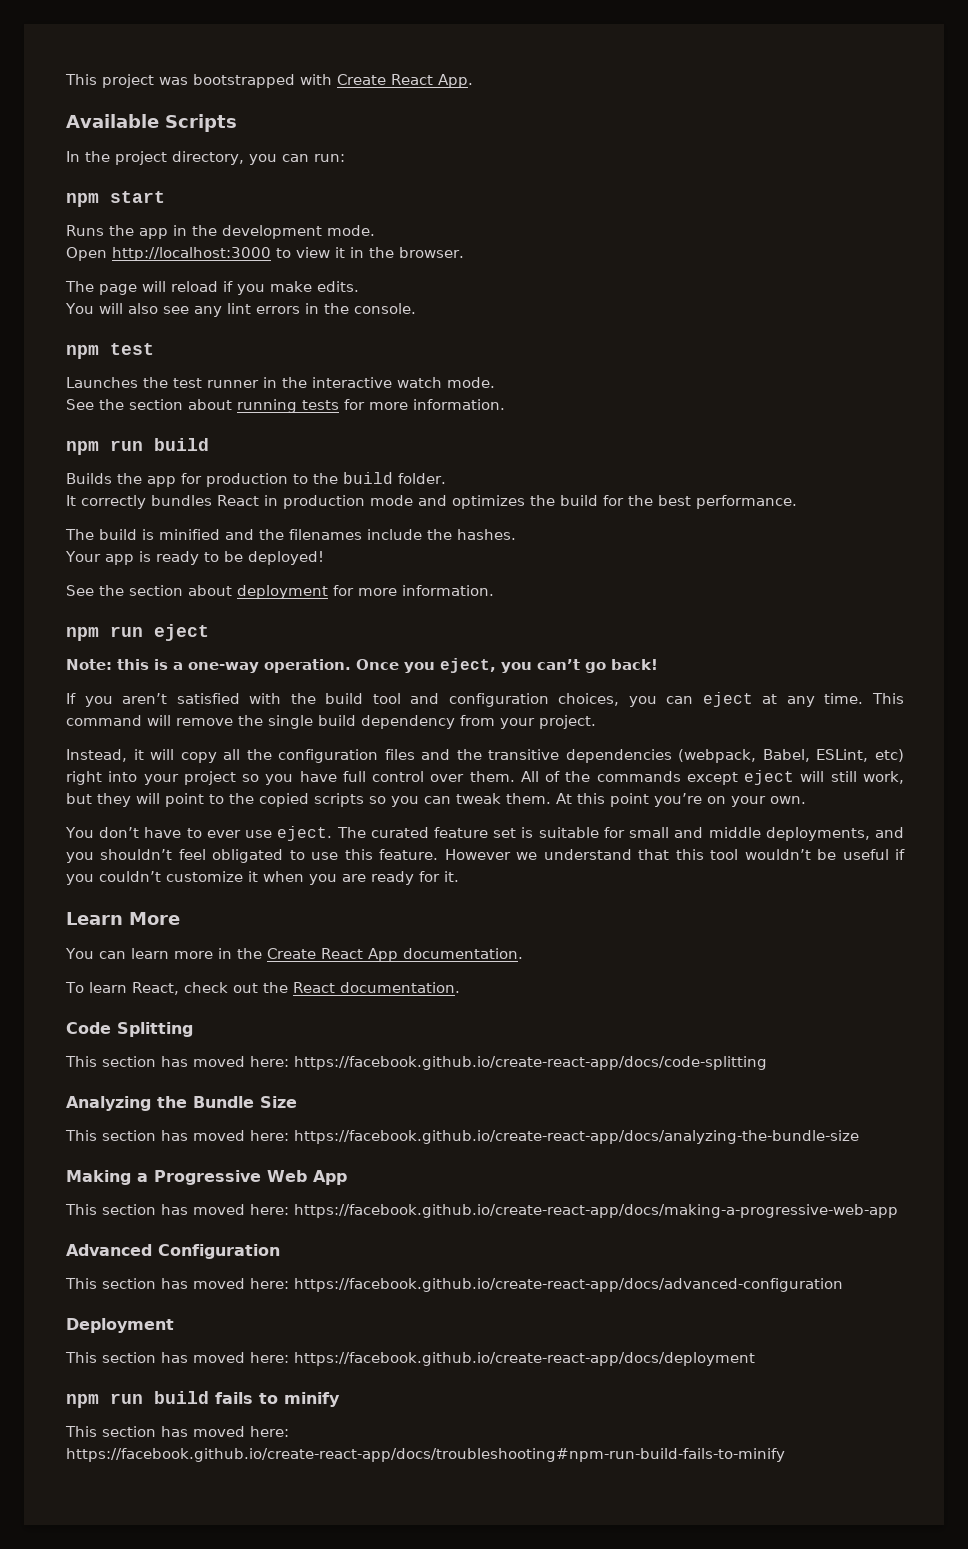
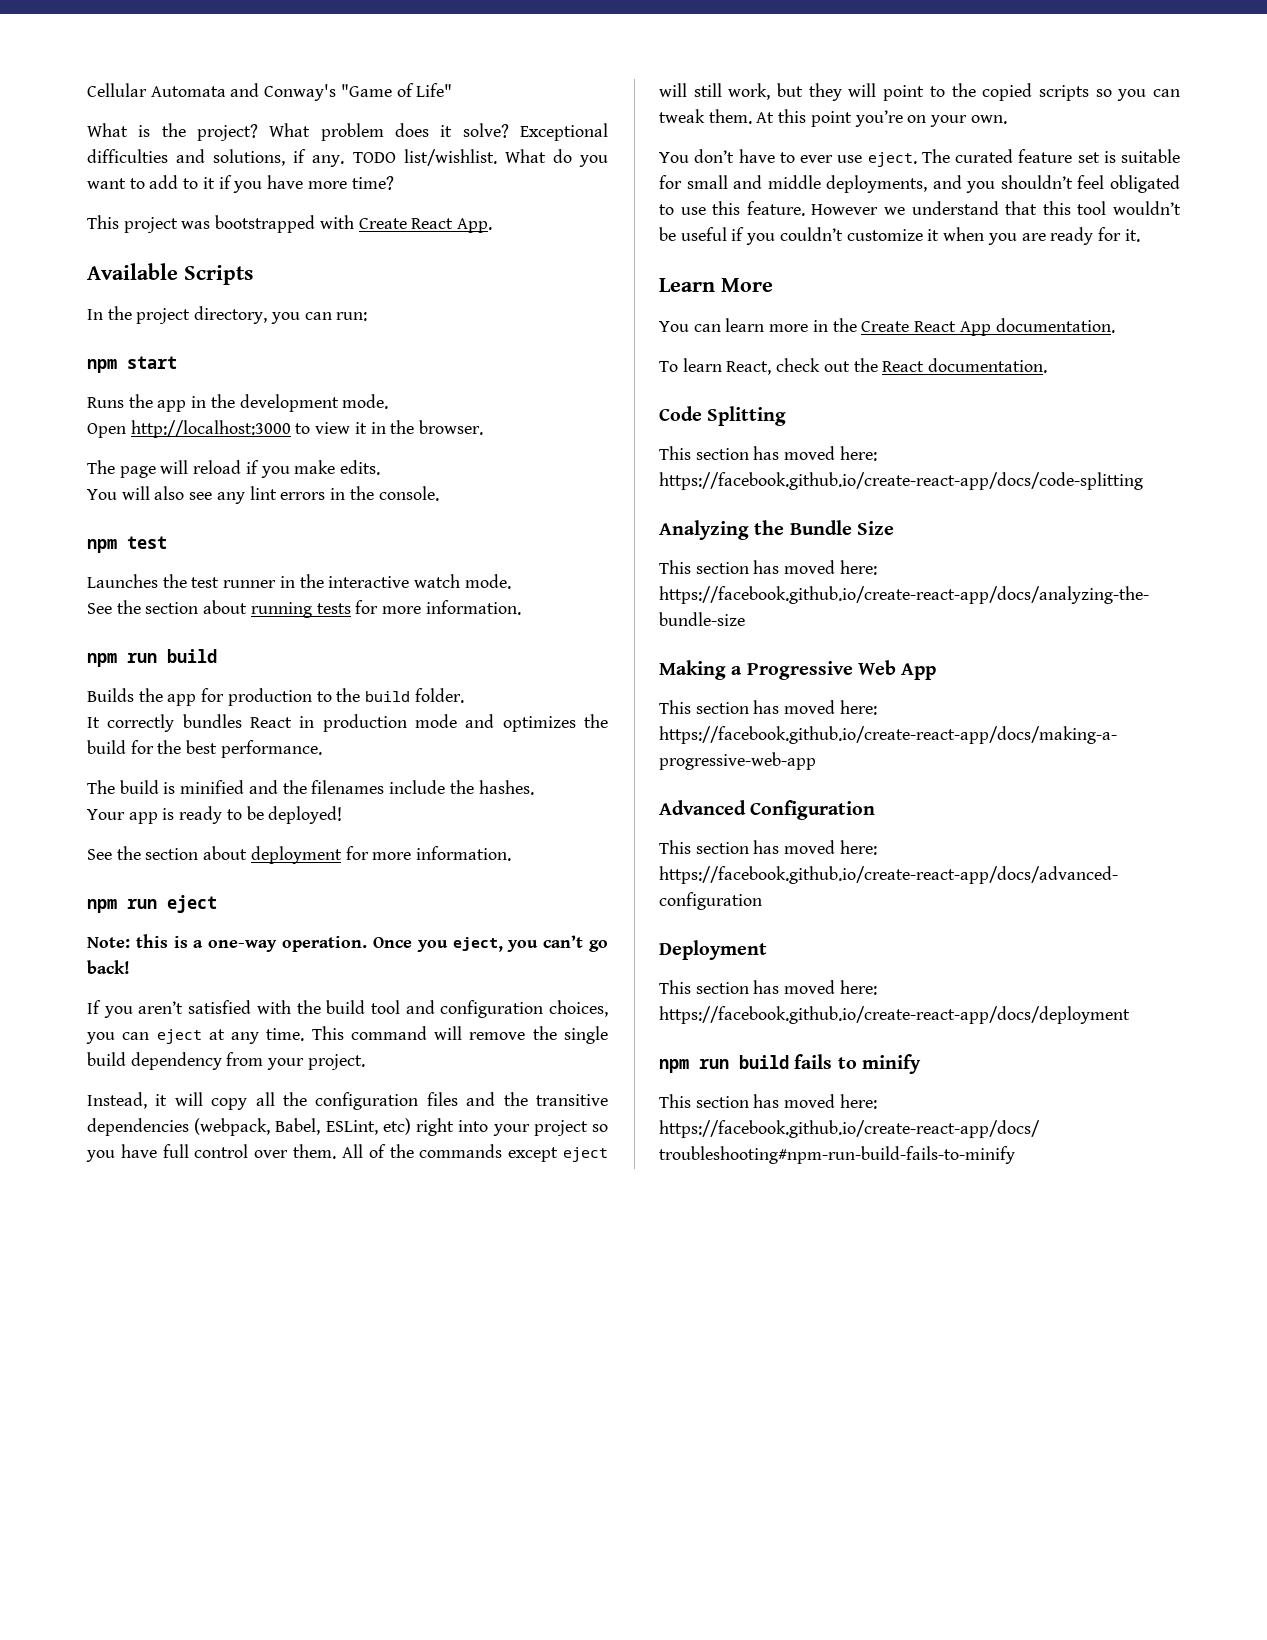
(65, 79) none -> [87,83,453,101] [87,123,608,141] [87,149,608,167] [87,175,394,193] Cellular Automata and Conway's "Game of Life" // What is the project? What problem does it solve? Exceptional difficulties and solutions, if any. TODO list/wishlist. What do you want to add to it if you have more time? //

